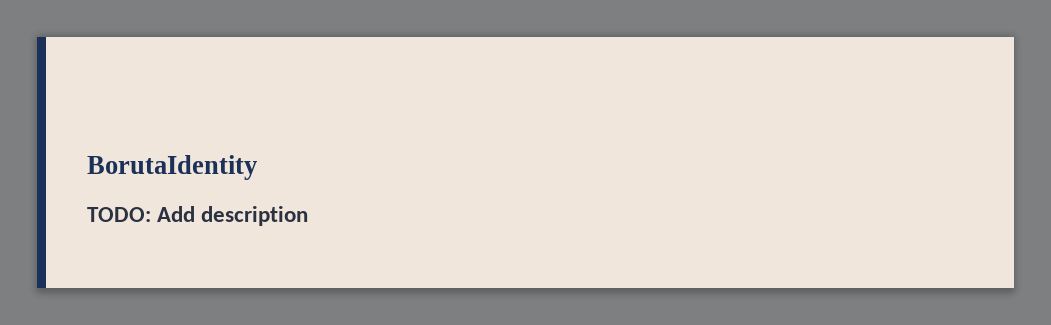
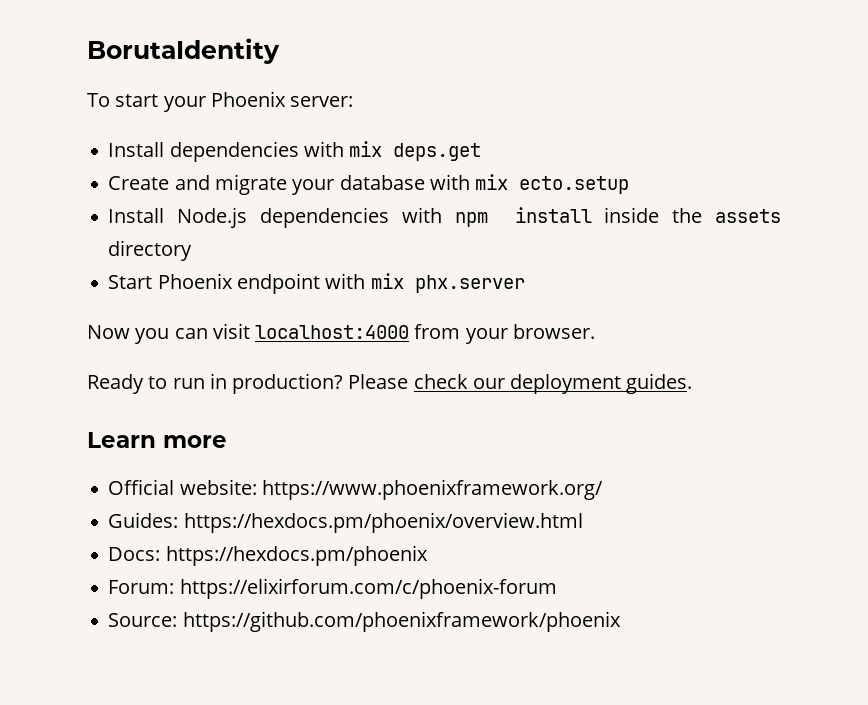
[87,206,309,226] TODO: Add description -> [87,91,354,112] [108,141,482,162] [108,174,630,195] [108,207,782,228] [108,240,193,261] [108,273,525,294] [87,323,595,344] [87,373,693,394] [87,432,227,448] [108,479,603,500] [108,512,583,533] [108,545,428,566] [108,578,557,599] [108,611,621,632] To start your Phoenix server: // Install dependencies with mix deps.get // Create and migrate your database with mix ecto.setup // Install Node.js dependencies with npm install inside the assets directory // Start Phoenix endpoint with mix phx.server // Now you can visit localhost:4000 from your browser. // Ready to run in production? Please check our deployment guides. // Learn more // Official website: https://www.phoenixframework.org/ // Guides: https://hexdocs.pm/phoenix/overview.html // Docs: https://hexdocs.pm/phoenix // Forum: https://elixirforum.com/c/phoenix-forum // Source: https://github.com/phoenixframework/phoenix

